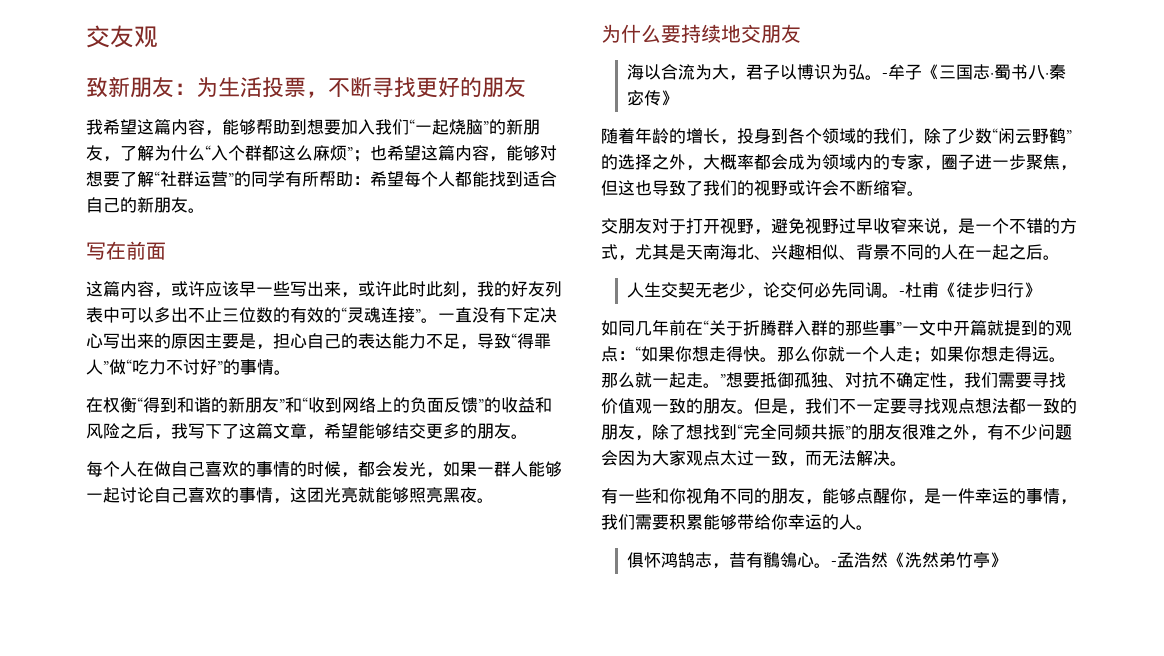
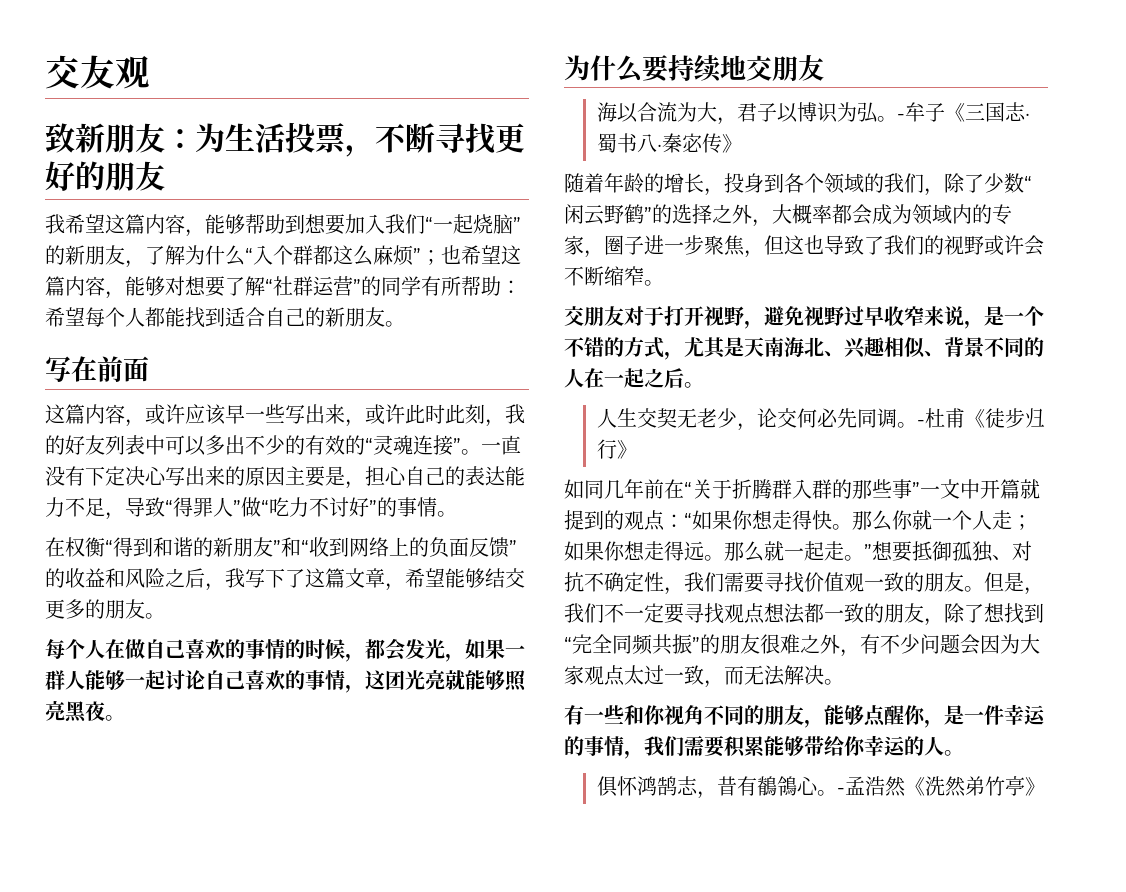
[205,307,273,323] 止三位数 -> [265,435,285,455] 少

